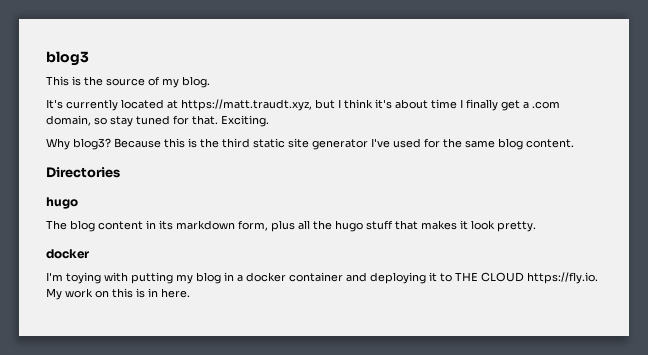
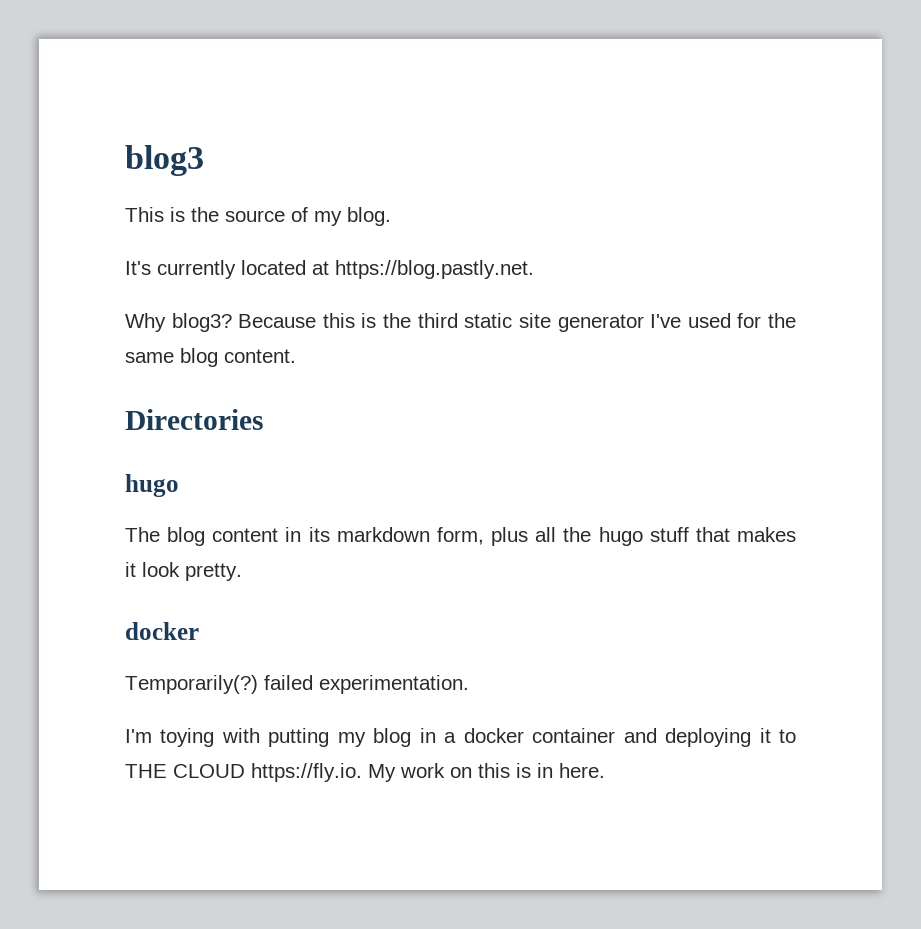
[181,99,560,111] [46,115,269,127] https://matt.traudt.xyz, but I think it's about time I finally get a .com domain, so stay tuned for that. Exciting. -> [335,260,534,279] https://blog.pastly.net.
(89, 254) none -> [125,675,469,694] // Temporarily(?) failed experimentation.

